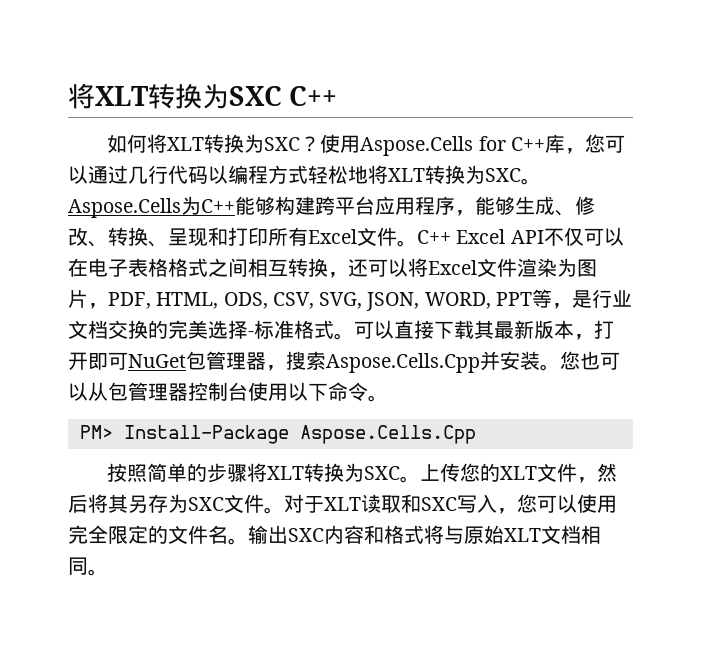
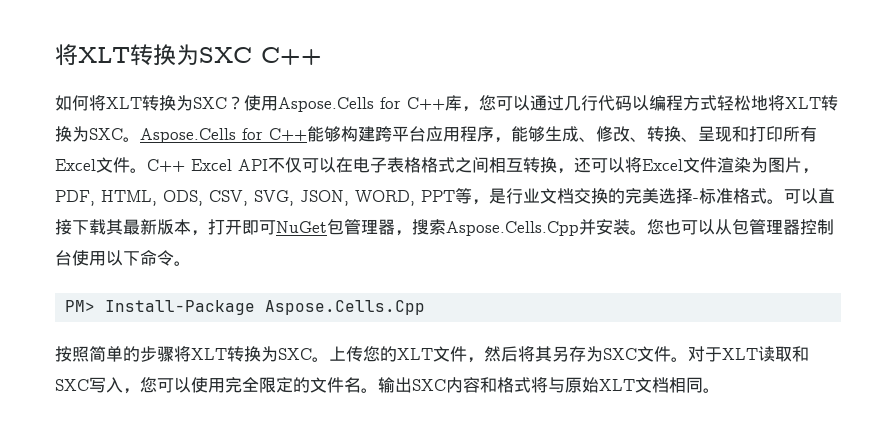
[181,196,201,215] 为 -> [242,128,263,140] for

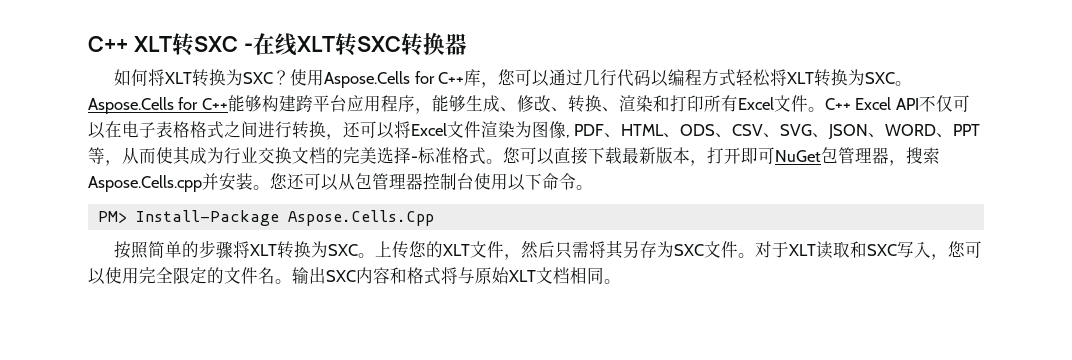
[55,44,322,66] 将XLT转换为SXC C++ -> [88,32,467,56] C++ XLT转SXC -在线XLT转SXC转换器
[751,95,768,111] 地 -> (771, 78) none
[698,126,732,142] 呈现 -> [618,95,653,112] 渲染
[489,157,523,173] 相互 -> [258,121,292,138] 进行
[785,157,819,174] [55,188,608,206] 片，PDF, HTML, ODS, CSV, SVG, JSON, WORD, PPT等，是行业文档交换 -> [549,121,981,139] [88,147,326,166] 像, PDF、HTML、ODS、CSV、SVG、JSON、WORD、PPT等，从而使其成为行业交换文档
(784, 201) none -> [503,147,520,163] 您
[106,219,123,235] 其 -> (622, 155) none
[446,221,579,236] Aspose.Cells.Cpp -> [88,175,202,192] Aspose.Cells.cpp
[664,219,681,235] 也 -> [287,173,304,190] 还
(518, 354) none -> [555,241,590,259] 只需

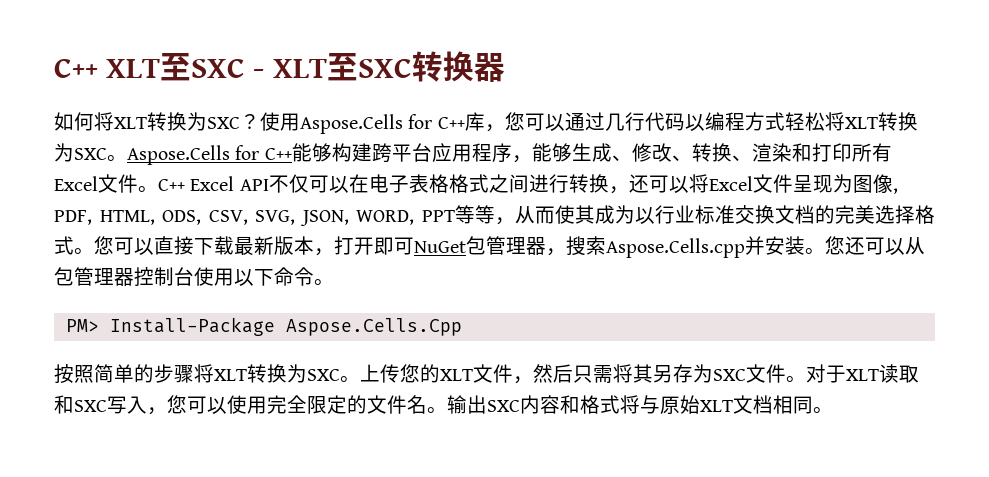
[171,33,194,56] 转 -> [160,53,192,81] 至
[252,33,357,56] 在线XLT转 -> [272,53,358,81] XLT至
[481,121,515,138] 渲染 -> [792,175,833,193] 呈现
[574,124,981,139] PDF、HTML、ODS、CSV、SVG、JSON、WORD、PPT -> [54,205,475,226] PDF, HTML, ODS, CSV, SVG, JSON, WORD, PPT等
[224,147,258,164] 行业 -> [635,205,735,224] 以行业标准
[411,147,452,164] -标准 -> (915, 214) none

